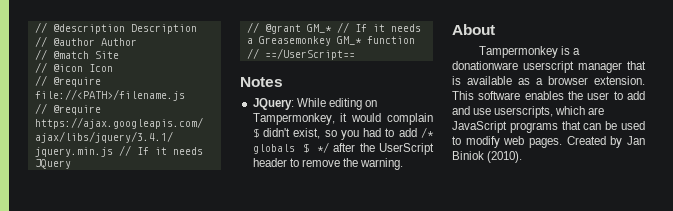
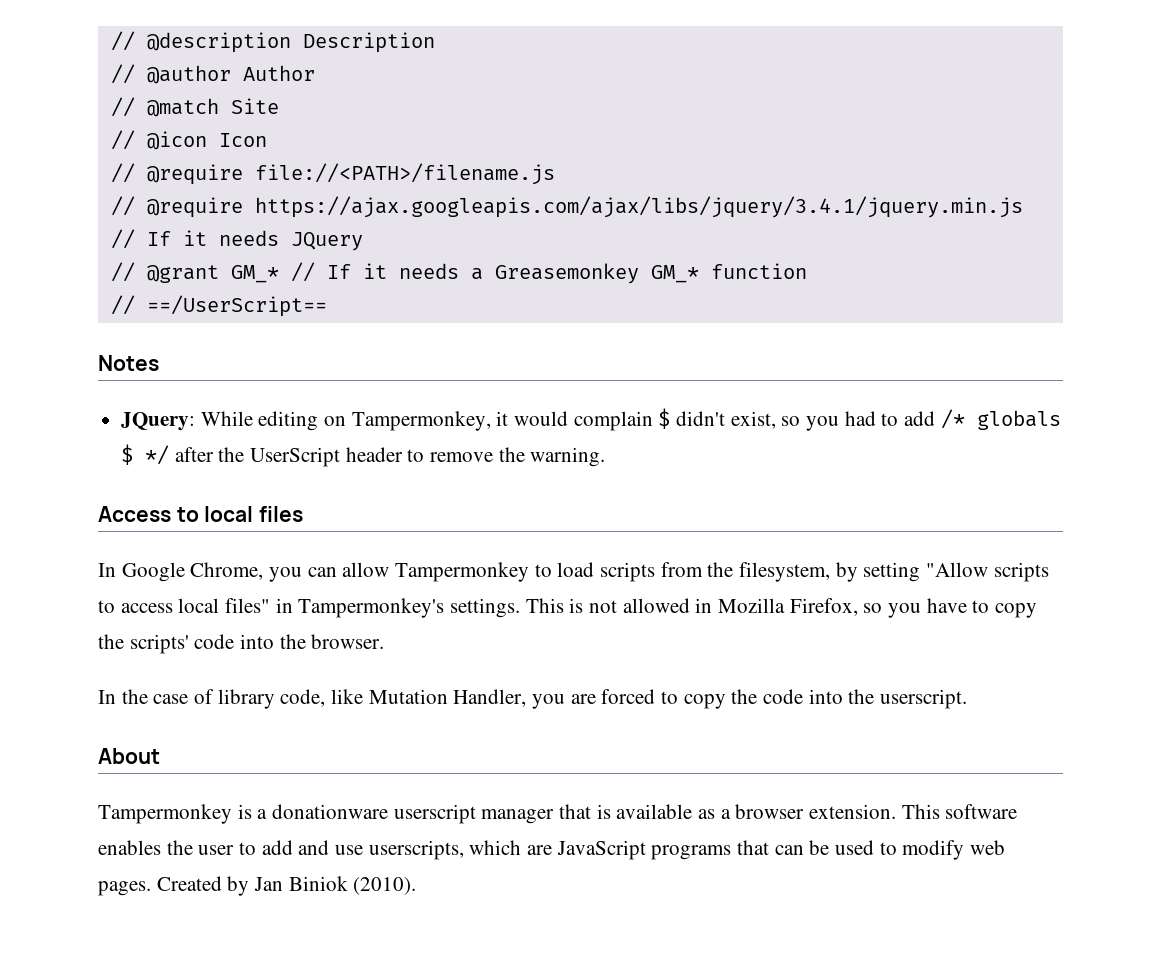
(404, 164) none -> [98,506,304,522] [98,562,1049,582] [98,598,1038,618] [98,634,385,654] [98,689,968,709] // Access to local files // In Google Chrome, you can allow Tampermonkey to load scripts from the filesystem, by setting "Allow scripts to access local files" in Tampermonkey's settings. This is not allowed in Mozilla Firefox, so you have to copy the scripts' code into the browser. // In the case of library code, like Mutation Handler, you are forced to copy the code into the userscript.

